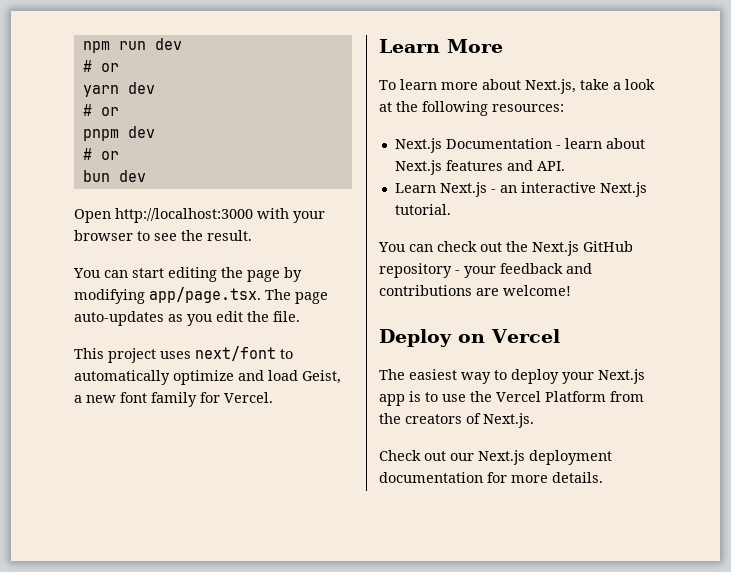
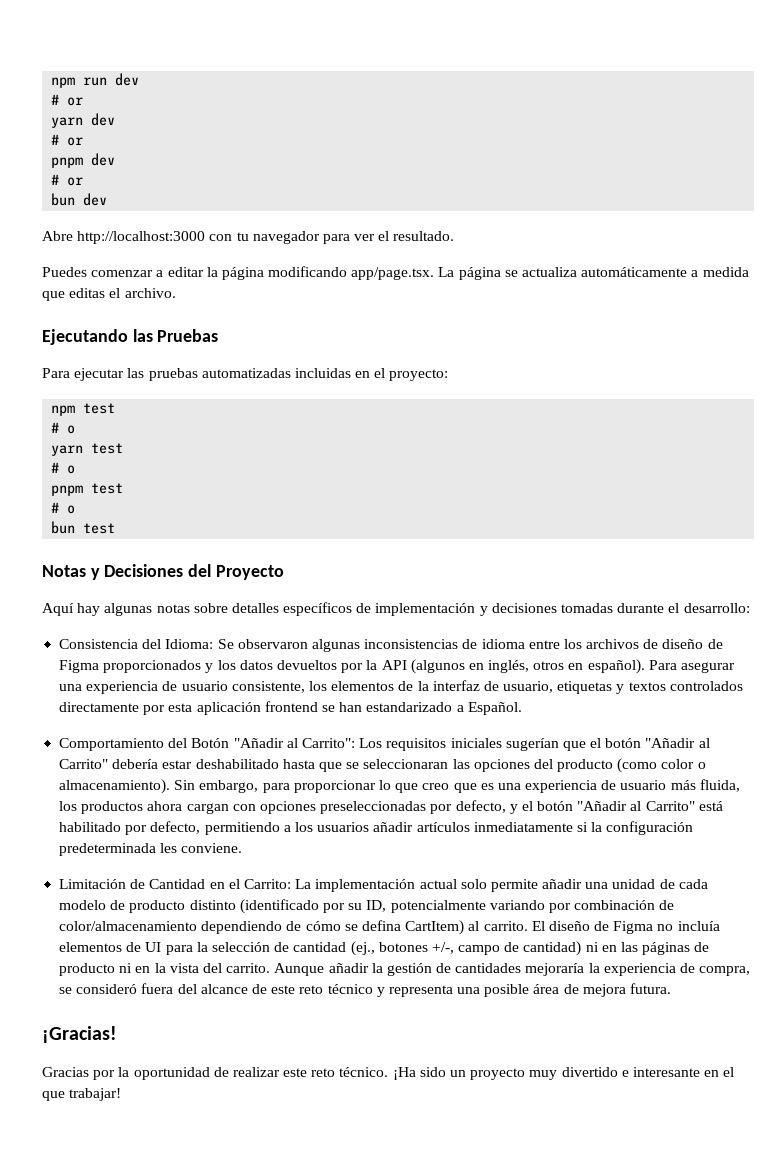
[74,208,325,223] [74,230,252,241] [73,267,302,282] [74,287,328,304] [74,311,300,326] [74,346,293,363] [74,370,341,385] [74,392,273,407] [379,39,503,53] [379,79,655,94] [379,101,564,116] [394,138,645,153] [394,160,565,175] [394,182,647,197] [394,204,451,215] [378,241,633,256] [379,263,592,278] [379,285,571,296] [379,329,560,347] [379,369,645,384] [379,391,644,406] [379,413,534,428] [379,450,612,465] [379,472,603,483] Open http://localhost:3000 with your browser to see the result. // You can start editing the page by modifying app/page.tsx. The page auto-updates as you edit the file. // This project uses next/font to automatically optimize and load Geist, a new font family for Vercel. // Learn More // To learn more about Next.js, take a look at the following resources: // Next.js Documentation - learn about Next.js features and API. // Learn Next.js - an interactive Next.js tutorial. // You can check out the Next.js GitHub repository - your feedback and contributions are welcome! // Deploy on Vercel // The easiest way to deploy your Next.js app is to use the Vercel Platform from the creators of Next.js. // Check out our Next.js deployment documentation for more details. -> [42,231,455,244] [42,266,749,280] [42,288,176,301] [42,329,219,345] [42,368,449,381] [51,403,116,416] [51,422,76,434] [51,443,124,456] [51,462,76,474] [51,483,124,496] [51,502,76,514] [51,521,116,534] [42,564,284,580] [42,602,750,616] [59,639,723,652] [59,659,736,674] [59,680,743,694] [59,701,522,715] [59,738,710,751] [59,758,706,773] [59,779,740,794] [59,800,723,814] [59,821,694,835] [59,843,243,856] [59,879,708,892] [59,899,675,914] [59,920,720,935] [59,941,710,956] [59,963,751,976] [59,983,672,997] [42,1026,117,1043] [42,1067,735,1080] [42,1088,122,1101] Abre http://localhost:3000 con tu navegador para ver el resultado. // Puedes comenzar a editar la página modificando app/page.tsx. La página se actualiza automáticamente a medida que editas el archivo. // Ejecutando las Pruebas // Para ejecutar las pruebas automatizadas incluidas en el proyecto: // npm test // # o // yarn test // # o // pnpm test // # o // bun test // Notas y Decisiones del Proyecto // Aquí hay algunas notas sobre detalles específicos de implementación y decisiones tomadas durante el desarrollo: // Consistencia del Idioma: Se observaron algunas inconsistencias de idioma entre los archivos de diseño de Figma proporcionados y los datos devueltos por la API (algunos en inglés, otros en español). Para asegurar una experiencia de usuario consistente, los elementos de la interfaz de usuario, etiquetas y textos controlados directamente por esta aplicación frontend se han estandarizado a Español. // Comportamiento del Botón "Añadir al Carrito": Los requisitos iniciales sugerían que el botón "Añadir al Carrito" debería estar deshabilitado hasta que se seleccionaran las opciones del producto (como color o almacenamiento). Sin embargo, para proporcionar lo que creo que es una experiencia de usuario más fluida, los productos ahora cargan con opciones preseleccionadas por defecto, y el botón "Añadir al Carrito" está habilitado por defecto, permitiendo a los usuarios añadir artículos inmediatamente si la configuración predeterminada les conviene. // Limitación de Cantidad en el Carrito: La implementación actual solo permite añadir una unidad de cada modelo de producto distinto (identificado por su ID, potencialmente variando por combinación de color/almacenamiento dependiendo de cómo se defina CartItem) al carrito. El diseño de Figma no incluía elementos de UI para la selección de cantidad (ej., botones +/-, campo de cantidad) ni en las páginas de producto ni en la vista del carrito. Aunque añadir la gestión de cantidades mejoraría la experiencia de compra, se consideró fuera del alcance de este reto técnico y representa una posible área de mejora futura. // ¡Gracias! // Gracias por la oportunidad de realizar este reto técnico. ¡Ha sido un proyecto muy divertido e interesante en el que trabajar!

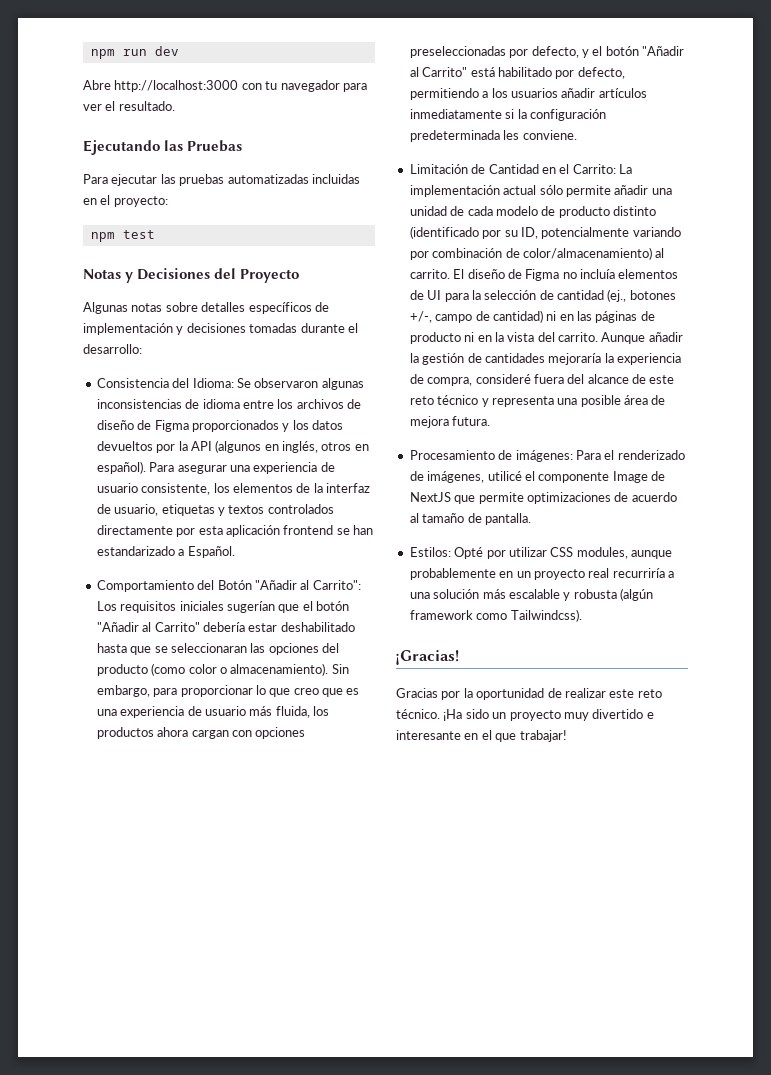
[51,94,84,106] [51,113,116,128] [51,134,84,146] [51,153,116,168] [51,174,84,186] [51,193,108,206] // # or // yarn dev // # or // pnpm dev // # or // bun dev -> (179, 51) none
[42,266,749,280] [42,288,176,301] // Puedes comenzar a editar la página modificando app/page.tsx. La página se actualiza automáticamente a medida que editas el archivo. -> (175, 106) none
[51,422,76,434] [51,443,124,456] [51,462,76,474] [51,483,124,496] [51,502,76,514] [51,521,116,534] // # o // yarn test // # o // pnpm test // # o // bun test -> (155, 234) none
[42,603,153,616] Aquí hay algunas -> [83,302,128,314] Algunas
[460,879,487,889] solo -> [539,185,563,195] sólo
[59,920,465,935] color/almacenamiento dependiendo de cómo se defina CartItem) -> [522,247,652,260] color/almacenamiento)
[59,984,138,994] se consideró -> [475,374,531,384] consideré
(672, 988) none -> [409,450,685,462] [409,471,665,483] [409,492,677,504] [409,513,531,525] [409,547,672,559] [409,568,674,580] [409,588,653,601] [409,609,582,622] // Procesamiento de imágenes: Para el renderizado de imágenes, utilicé el componente Image de NextJS que permite optimizaciones de acuerdo al tamaño de pantalla. // Estilos: Opté por utilizar CSS modules, aunque probablemente en un proyecto real recurriría a una solución más escalable y robusta (algún framework como Tailwindcss).

